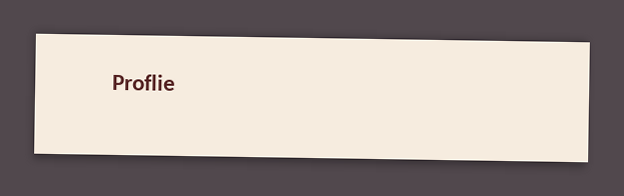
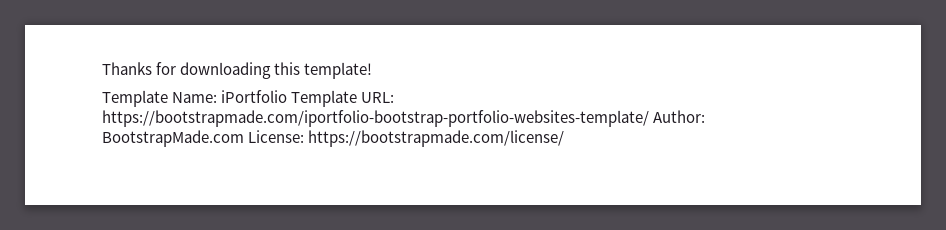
[112,73,176,91] Proflie -> [102,62,373,79] [102,90,395,107] [102,110,706,127] [102,130,565,147] Thanks for downloading this template! // Template Name: iPortfolio Template URL: https://bootstrapmade.com/iportfolio-bootstrap-portfolio-websites-template/ Author: BootstrapMade.com License: https://bootstrapmade.com/license/

